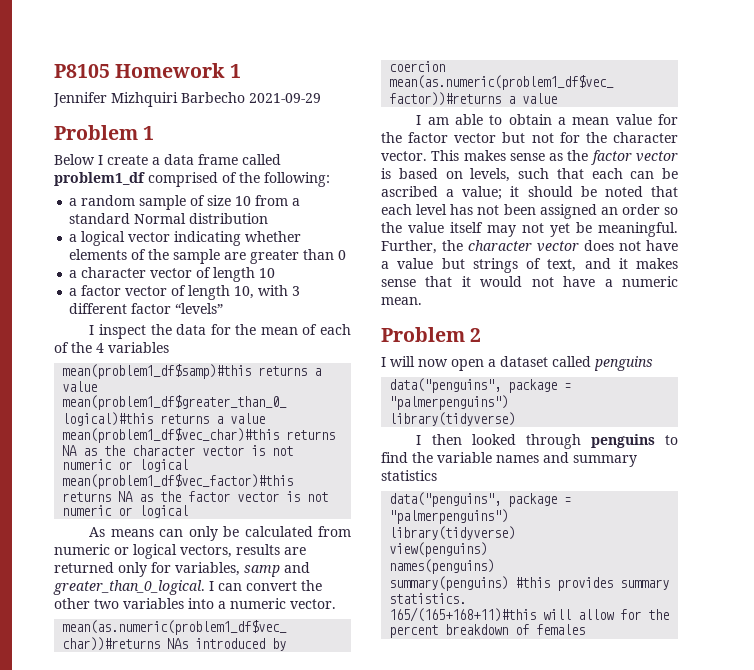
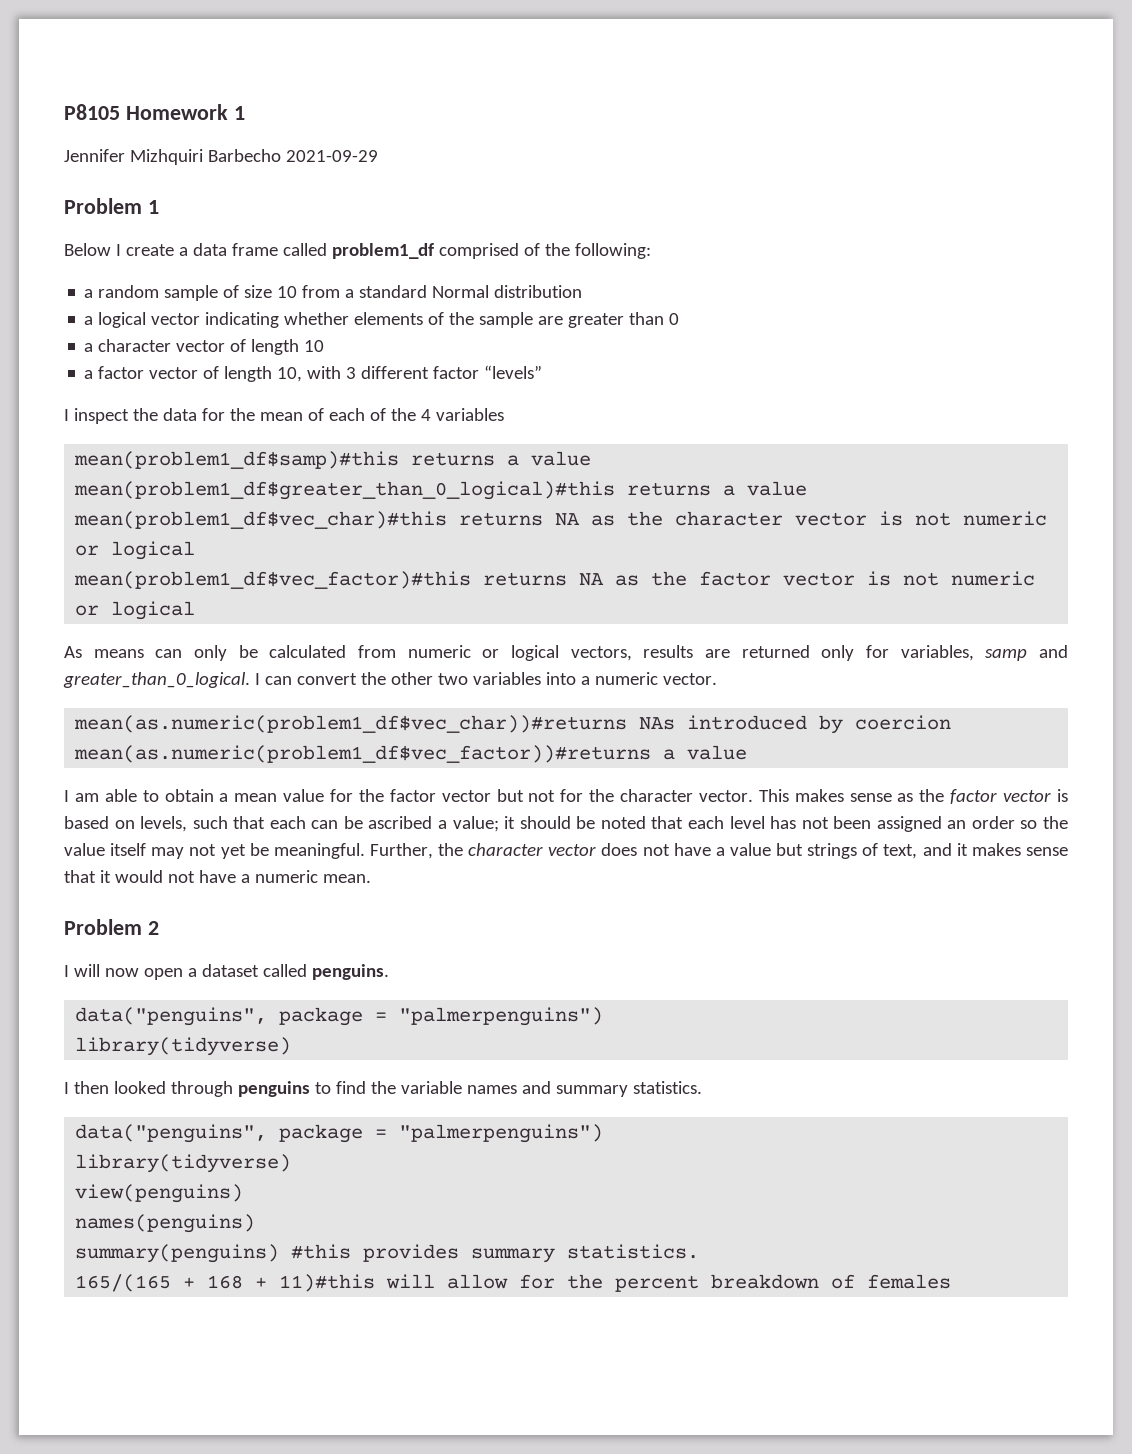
[594,356,653,371] penguins -> [311,964,389,980] penguins.
[381,470,437,481] statistics -> [632,1081,702,1094] statistics.
[389,607,537,622] 165/(165+168+11)#this -> [75,1274,376,1292] 165/(165 + 168 + 11)#this

